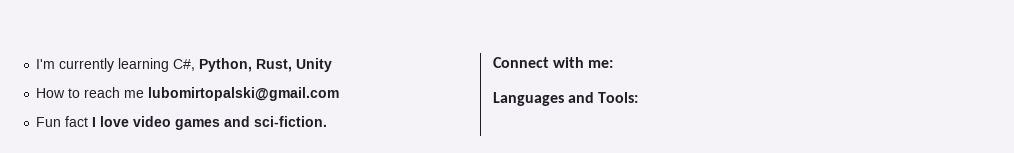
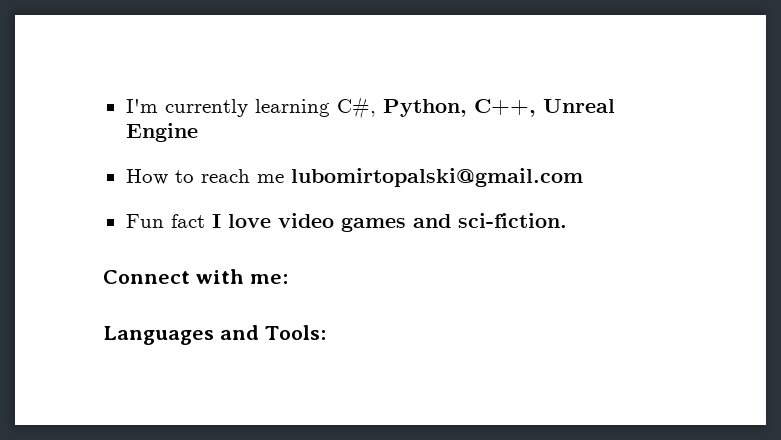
[256,58,333,72] Rust, Unity -> [473,99,615,117] [125,123,198,142] C++, Unreal Engine

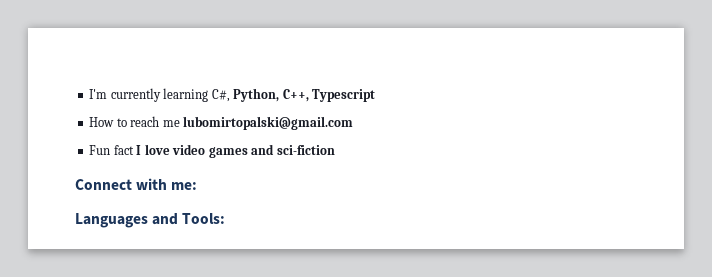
[542,99,615,113] [125,123,198,142] Unreal Engine -> [312,89,376,102] Typescript
[457,213,567,228] sci-fiction. -> [276,145,335,155] sci-fiction

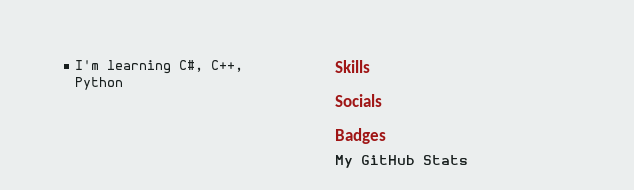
[110,88,161,102] currently -> (100, 65) none
[233,88,376,102] [89,116,354,130] [89,144,335,158] [75,178,198,190] [75,213,226,228] Python, C++, Typescript // How to reach me lubomirtopalski@gmail.com // Fun fact I love video games and sci-fiction // Connect with me: // Languages and Tools: -> [211,60,244,72] [75,77,124,90] [335,60,370,73] [335,94,382,107] [335,128,386,144] [335,155,468,168] C++, Python // Skills // Socials // Badges // My GitHub Stats

